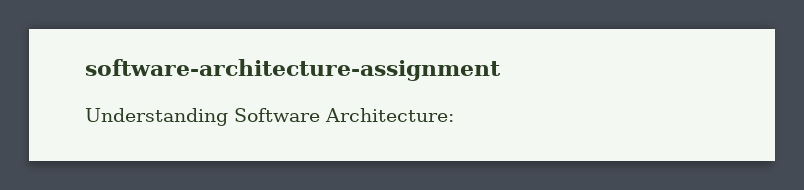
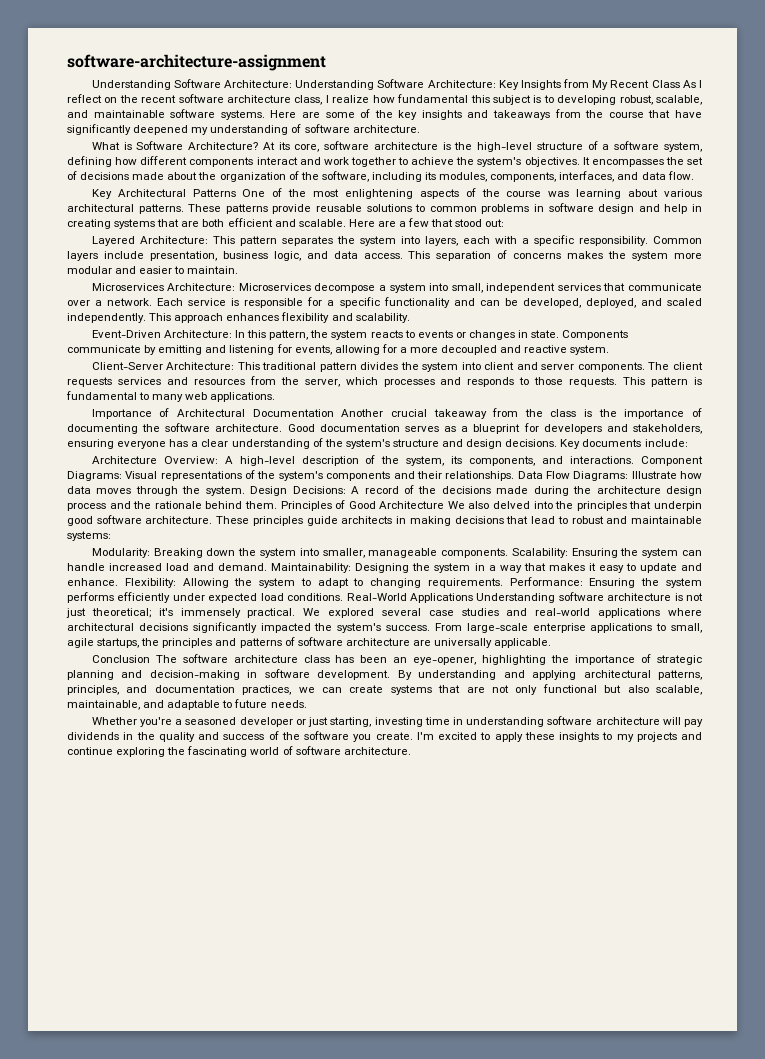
(454, 115) none -> [295,79,702,90] [67,94,703,105] [67,109,702,120] [67,124,420,135] [91,141,702,152] [67,156,703,167] [67,171,694,182] [91,188,702,199] [67,203,703,214] [67,218,505,229] [91,235,702,246] [67,250,702,261] [67,266,239,274] [91,283,702,293] [67,297,702,308] [67,312,410,323] [91,330,629,340] [67,344,610,355] [91,362,703,372] [67,376,702,387] [66,391,276,402] [91,408,702,419] [67,423,702,434] [67,438,688,449] [91,455,703,466] [67,470,702,481] [67,485,702,496] [67,500,702,511] [67,515,703,526] [67,531,111,541] [91,548,703,558] [67,563,702,573] [67,577,702,588] [67,592,703,603] [66,608,702,618] [67,622,703,633] [67,637,552,648] [91,654,702,665] [67,669,703,680] [67,684,702,695] [67,699,307,710] [91,716,704,727] [67,731,702,742] [67,746,411,757] Understanding Software Architecture: Key Insights from My Recent Class As I reflect on the recent software architecture class, I realize how fundamental this subject is to developing robust, scalable, and maintainable software systems. Here are some of the key insights and takeaways from the course that have significantly deepened my understanding of software architecture. // What is Software Architecture? At its core, software architecture is the high-level structure of a software system, defining how different components interact and work together to achieve the system's objectives. It encompasses the set of decisions made about the organization of the software, including its modules, components, interfaces, and data flow. // Key Architectural Patterns One of the most enlightening aspects of the course was learning about various architectural patterns. These patterns provide reusable solutions to common problems in software design and help in creating systems that are both efficient and scalable. Here are a few that stood out: // Layered Architecture: This pattern separates the system into layers, each with a specific responsibility. Common layers include presentation, business logic, and data access. This separation of concerns makes the system more modular and easier to maintain. // Microservices Architecture: Microservices decompose a system into small, independent services that communicate over a network. Each service is responsible for a specific functionality and can be developed, deployed, and scaled independently. This approach enhances flexibility and scalability. // Event-Driven Architecture: In this pattern, the system reacts to events or changes in state. Components communicate by emitting and listening for events, allowing for a more decoupled and reactive system. // Client-Server Architecture: This traditional pattern divides the system into client and server components. The client requests services and resources from the server, which processes and responds to those requests. This pattern is fundamental to many web applications. // Importance of Architectural Documentation Another crucial takeaway from the class is the importance of documenting the software architecture. Good documentation serves as a blueprint for developers and stakeholders, ensuring everyone has a clear understanding of the system's structure and design decisions. Key documents include: // Architecture Overview: A high-level description of the system, its components, and interactions. Component Diagrams: Visual representations of the system's components and their relationships. Data Flow Diagrams: Illustrate how data moves through the system. Design Decisions: A record of the decisions made during the architecture design process and the rationale behind them. Principles of Good Architecture We also delved into the principles that underpin good software architecture. These principles guide architects in making decisions that lead to robust and maintainable systems: // Modularity: Breaking down the system into smaller, manageable components. Scalability: Ensuring the system can handle increased load and demand. Maintainability: Designing the system in a way that makes it easy to update and enhance. Flexibility: Allowing the system to adapt to changing requirements. Performance: Ensuring the system performs efficiently under expected load conditions. Real-World Applications Understanding software architecture is not just theoretical; it's immensely practical. We explored several case studies and real-world applications where architectural decisions significantly impacted the system's success. From large-scale enterprise applications to small, agile startups, the principles and patterns of software architecture are universally applicable. // Conclusion The software architecture class has been an eye-opener, highlighting the importance of strategic planning and decision-making in software development. By understanding and applying architectural patterns, principles, and documentation practices, we can create systems that are not only functional but also scalable, maintainable, and adaptable to future needs. // Whether you're a seasoned developer or just starting, investing time in understanding software architecture will pay dividends in the quality and success of the software you create. I'm excited to apply these insights to my projects and continue exploring the fascinating world of software architecture.

